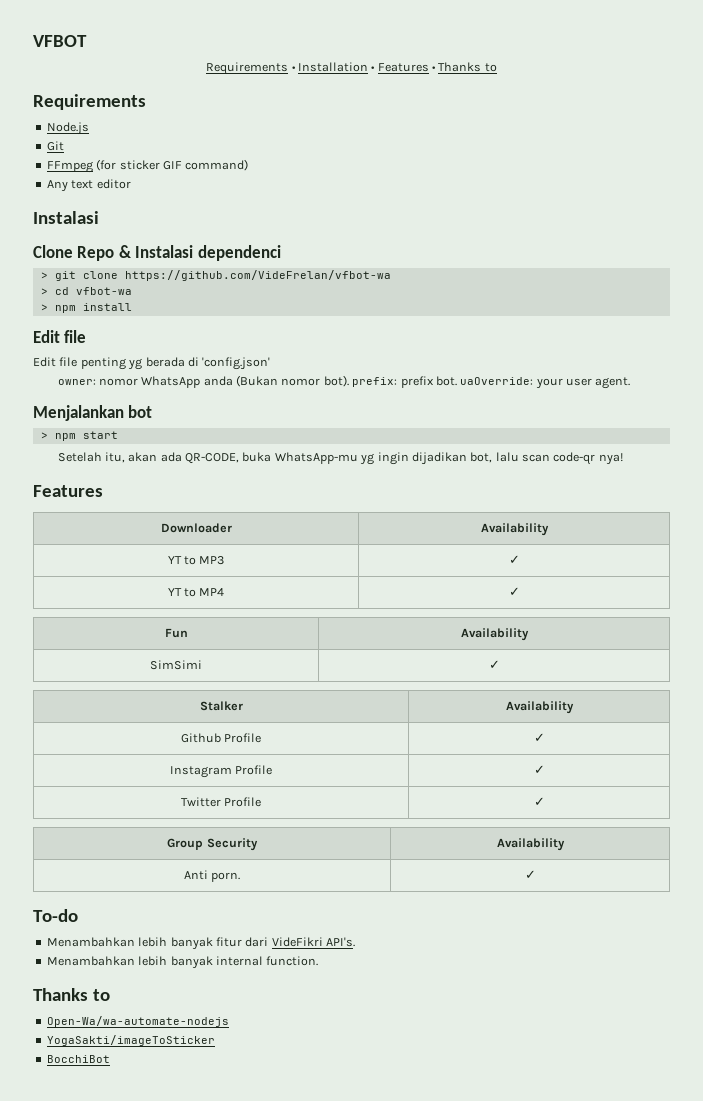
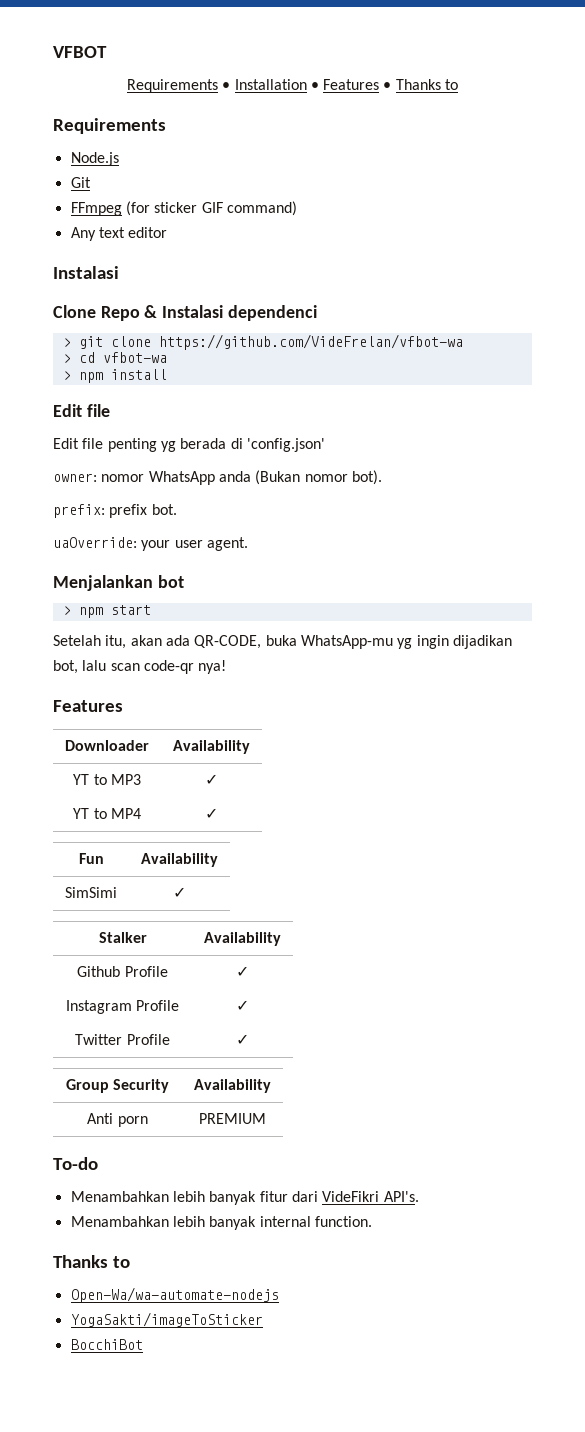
(349, 381) none -> (382, 477) //
(457, 381) none -> (177, 509) //
[211,872,241,882] [524,870,536,879] porn. | ✓ -> [117,1116,148,1127] [198,1113,266,1124] porn | PREMIUM

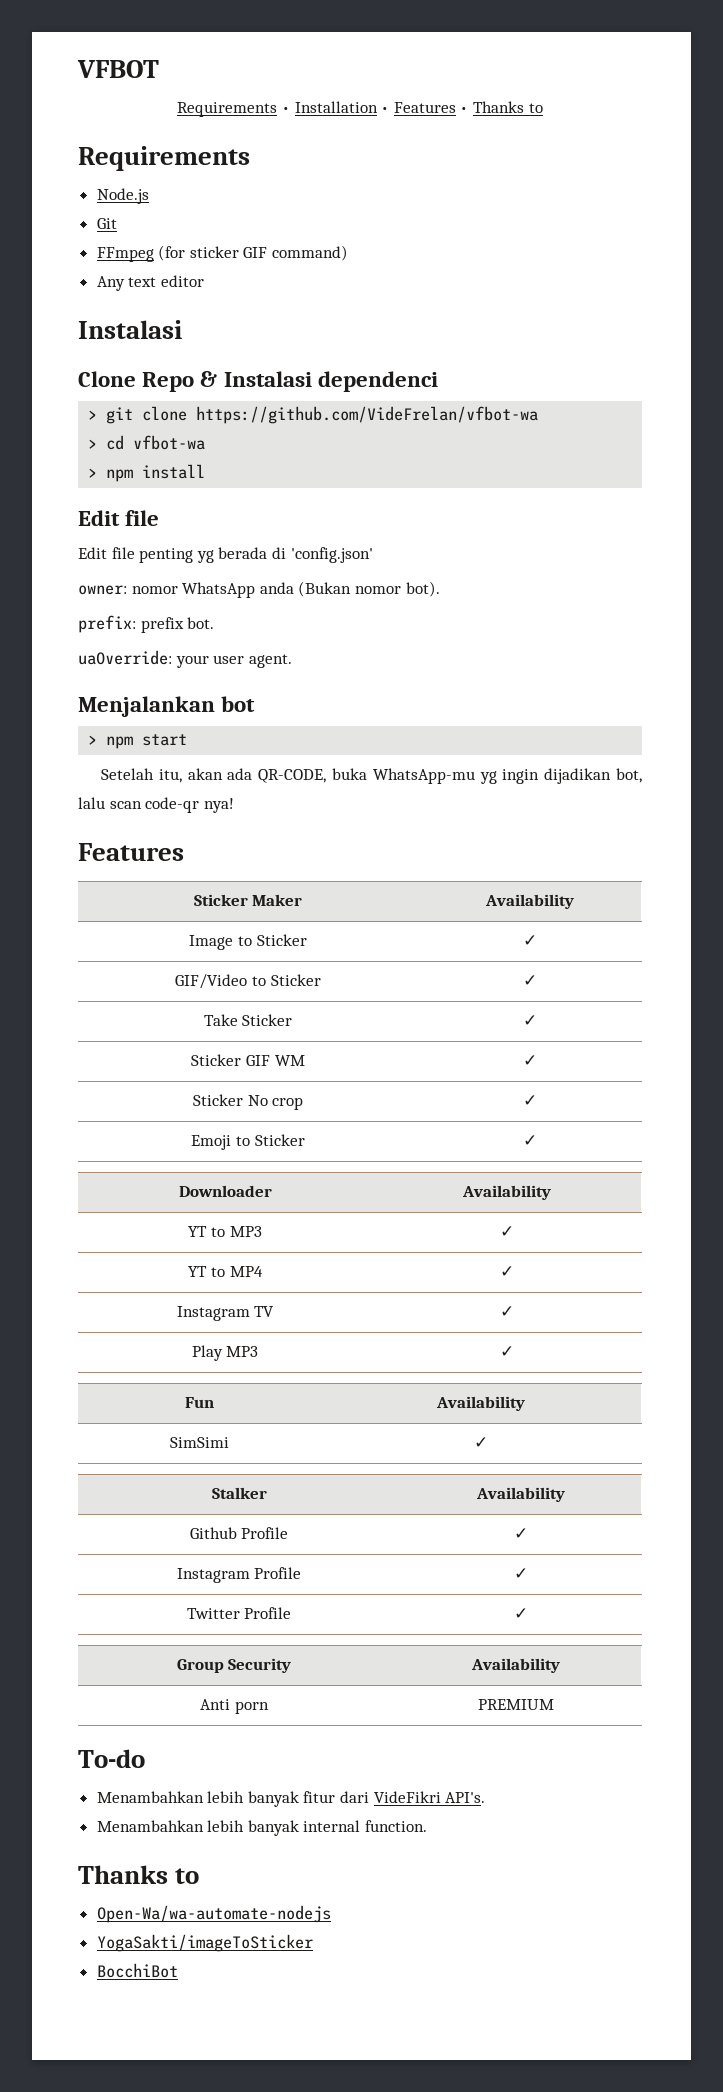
(123, 706) none -> [193,894,303,906] [484,894,574,909] [189,934,307,950] [522,935,537,946] [175,974,321,989] [522,975,537,986] [203,1014,293,1026] [522,1015,537,1026] [191,1054,305,1066] [522,1055,537,1066] [192,1094,304,1110] [522,1095,537,1106] [191,1134,305,1150] [522,1135,537,1146] // Sticker Maker | Availability // Image to Sticker | ✓ // GIF/Video to Sticker | ✓ // Take Sticker | ✓ // Sticker GIF WM | ✓ // Sticker No crop | ✓ // Emoji to Sticker | ✓
(218, 813) none -> [176,1306,275,1321] [499,1306,514,1317] [191,1345,259,1361] [499,1346,514,1357] // Instagram TV | ✓ // Play MP3 | ✓

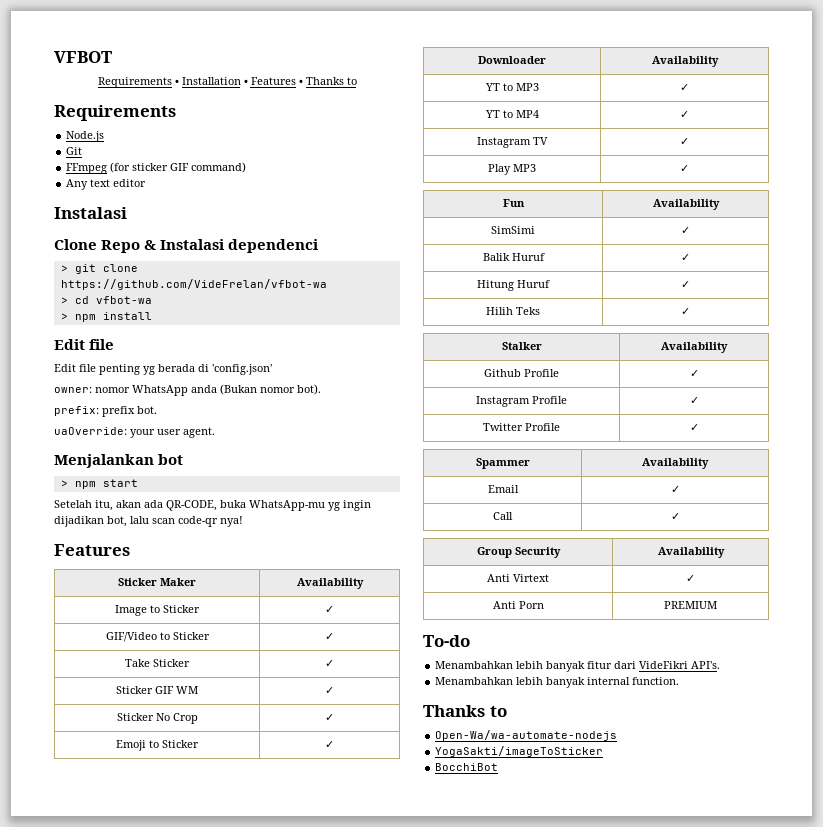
[272,1097,304,1110] crop -> [172,713,198,724] Crop
(488, 1442) none -> [482,253,545,261] [681,254,690,261] [477,280,550,291] [681,281,690,288] [486,307,540,315] [681,308,690,315] // Balik Huruf | ✓ // Hitung Huruf | ✓ // Hilih Teks | ✓
(528, 1613) none -> [475,458,530,469] [642,458,709,469] [487,485,519,493] [670,486,680,493] [493,512,513,520] [670,513,680,520] // Spammer | Availability // Email | ✓ // Call | ✓
[234,1701,269,1714] porn -> [513,574,549,582] [686,575,695,582] [492,601,544,609] Virtext | ✓ // Anti Porn

